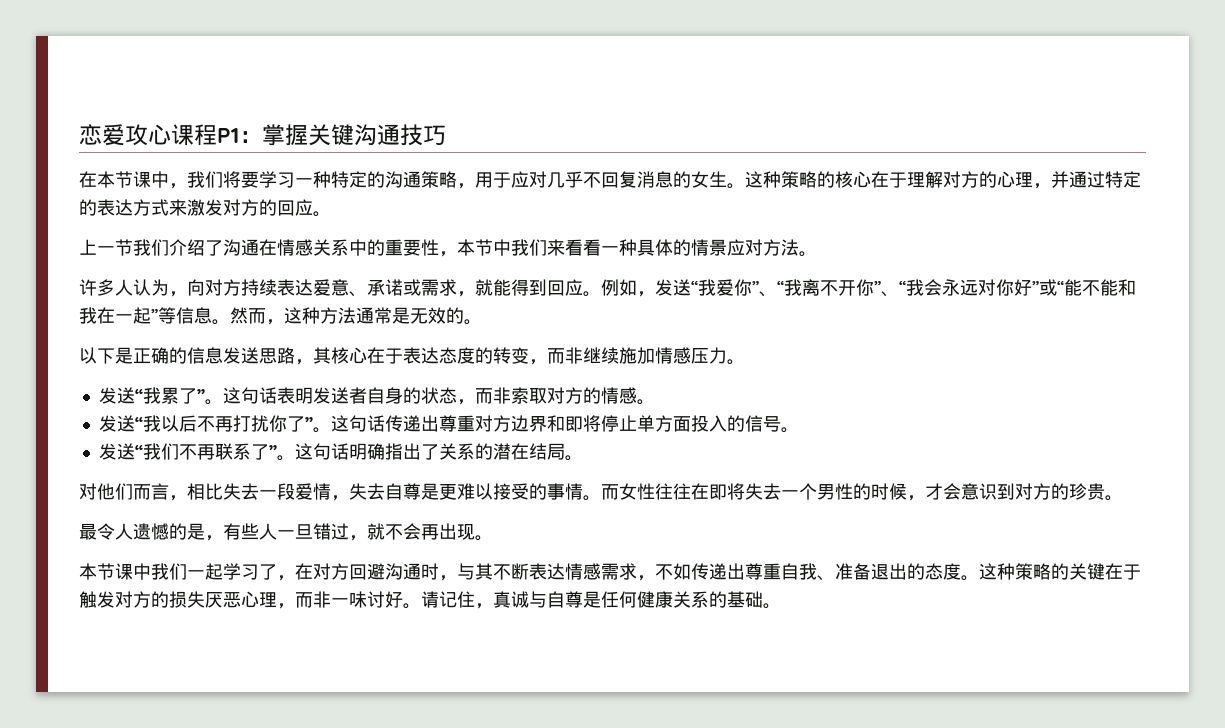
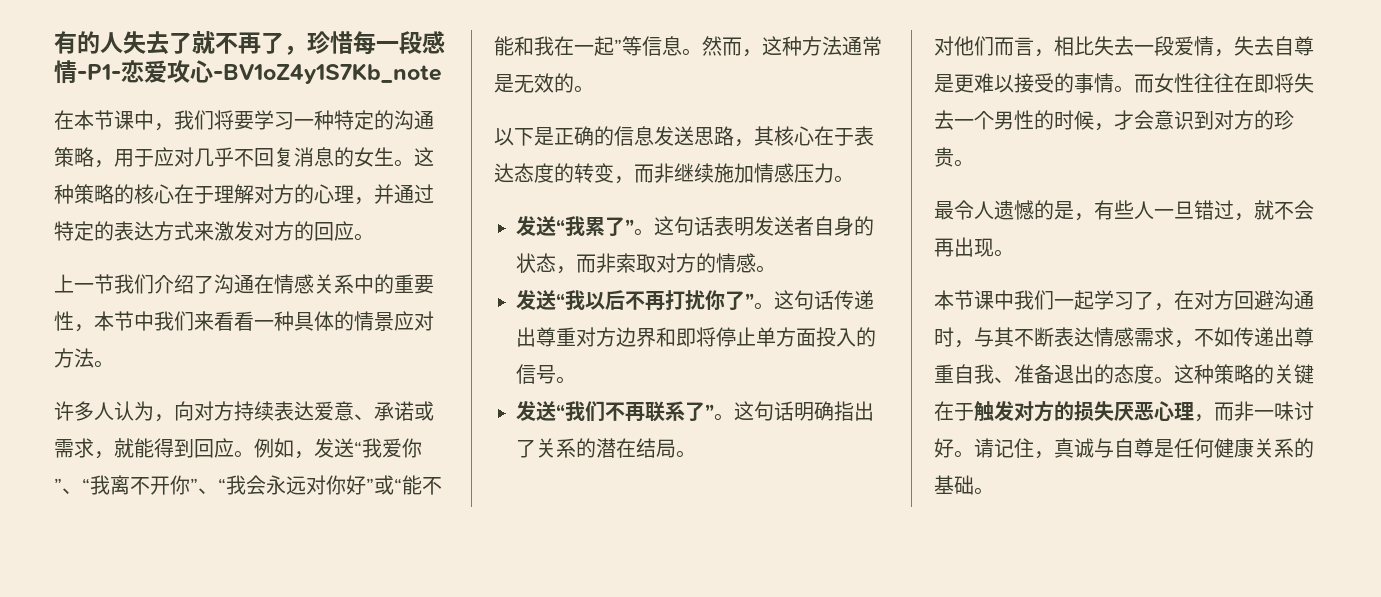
[79,124,446,146] 恋爱攻心课程P1：掌握关键沟通技巧 -> [54,31,445,55] [54,60,442,84] 有的人失去了就不再了，珍惜每一段感情-P1-恋爱攻心-BV1oZ4y1S7Kb_note

